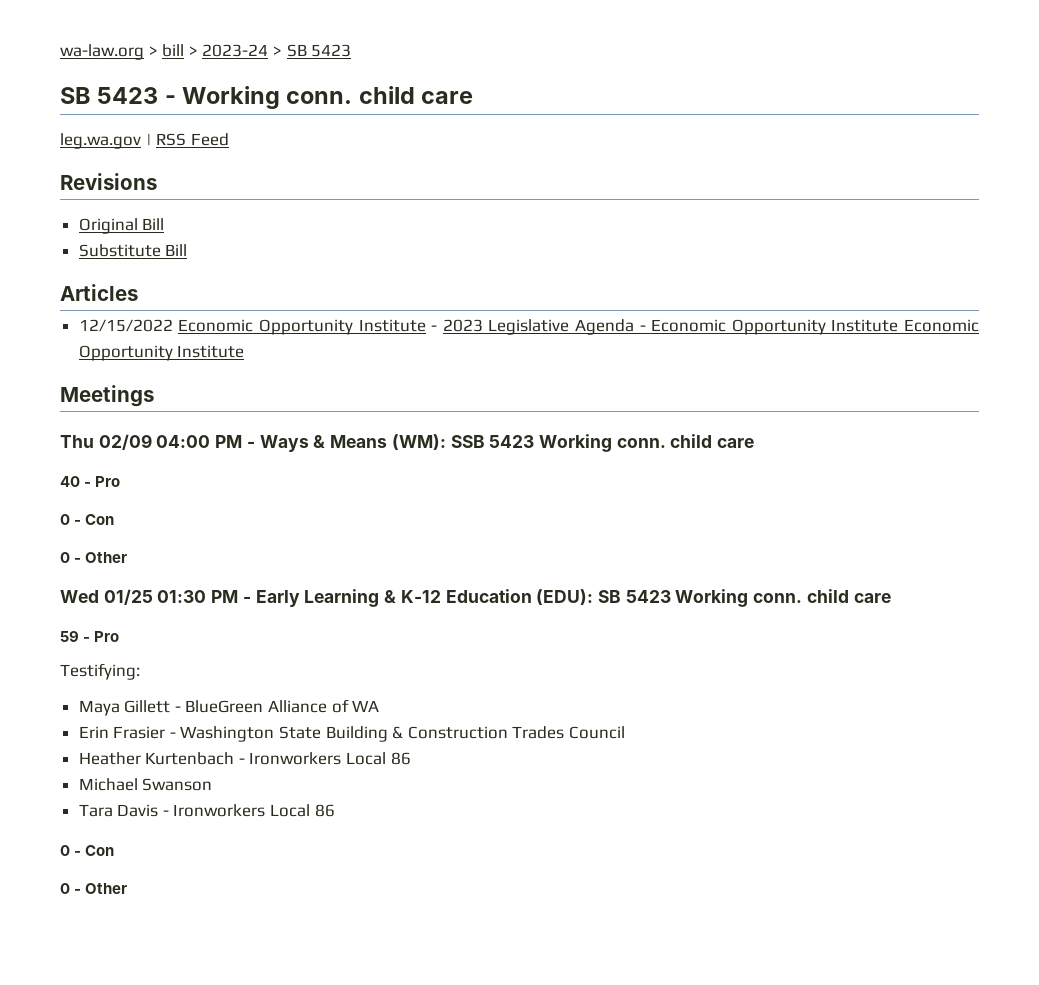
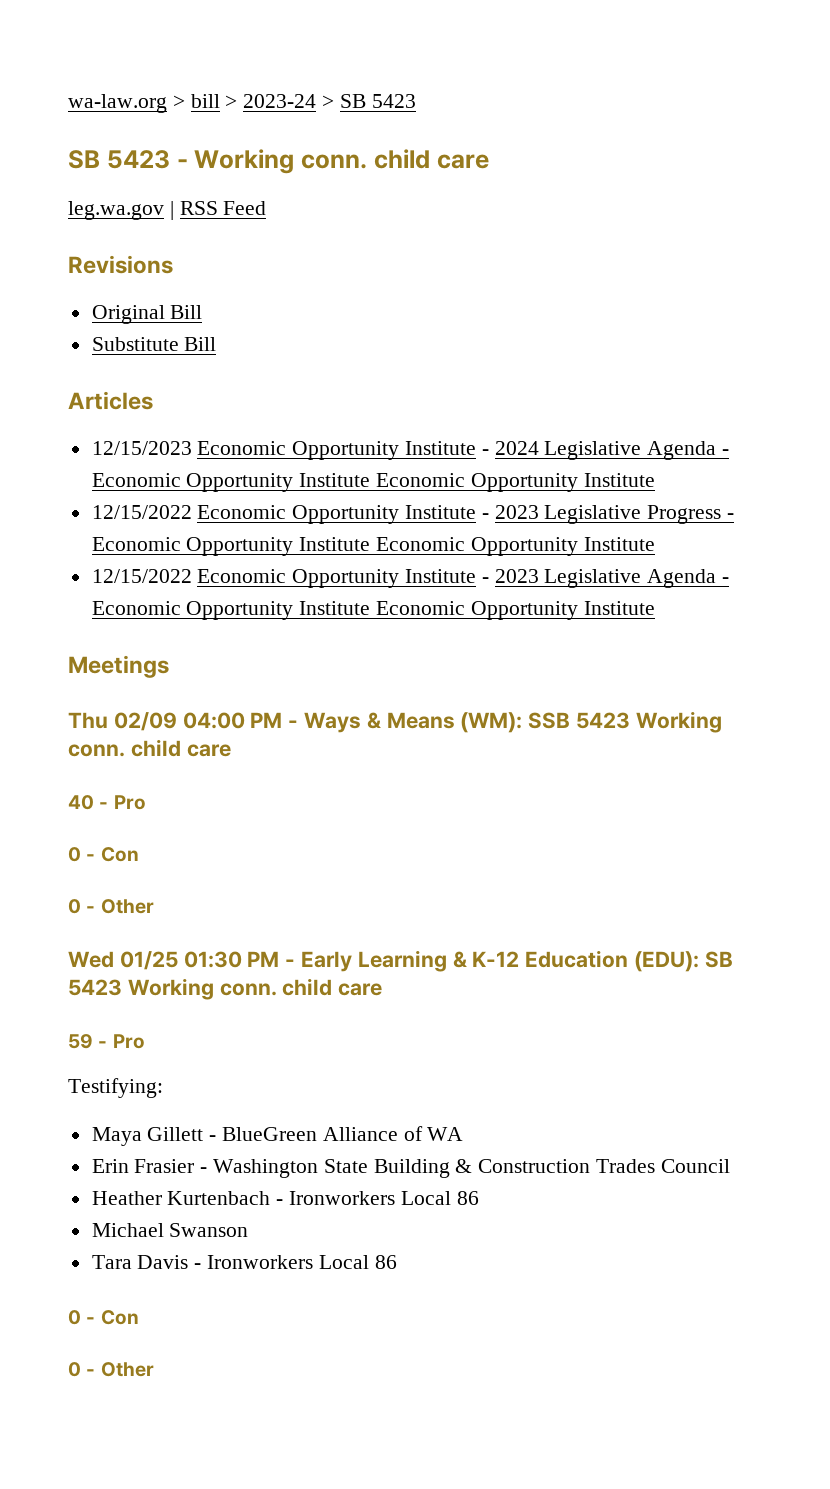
(138, 292) none -> [91,441,730,460] [91,473,655,492] [91,505,735,524] [91,537,655,556] // 12/15/2023 Economic Opportunity Institute - 2024 Legislative Agenda - Economic Opportunity Institute Economic Opportunity Institute // 12/15/2022 Economic Opportunity Institute - 2023 Legislative Progress - Economic Opportunity Institute Economic Opportunity Institute

